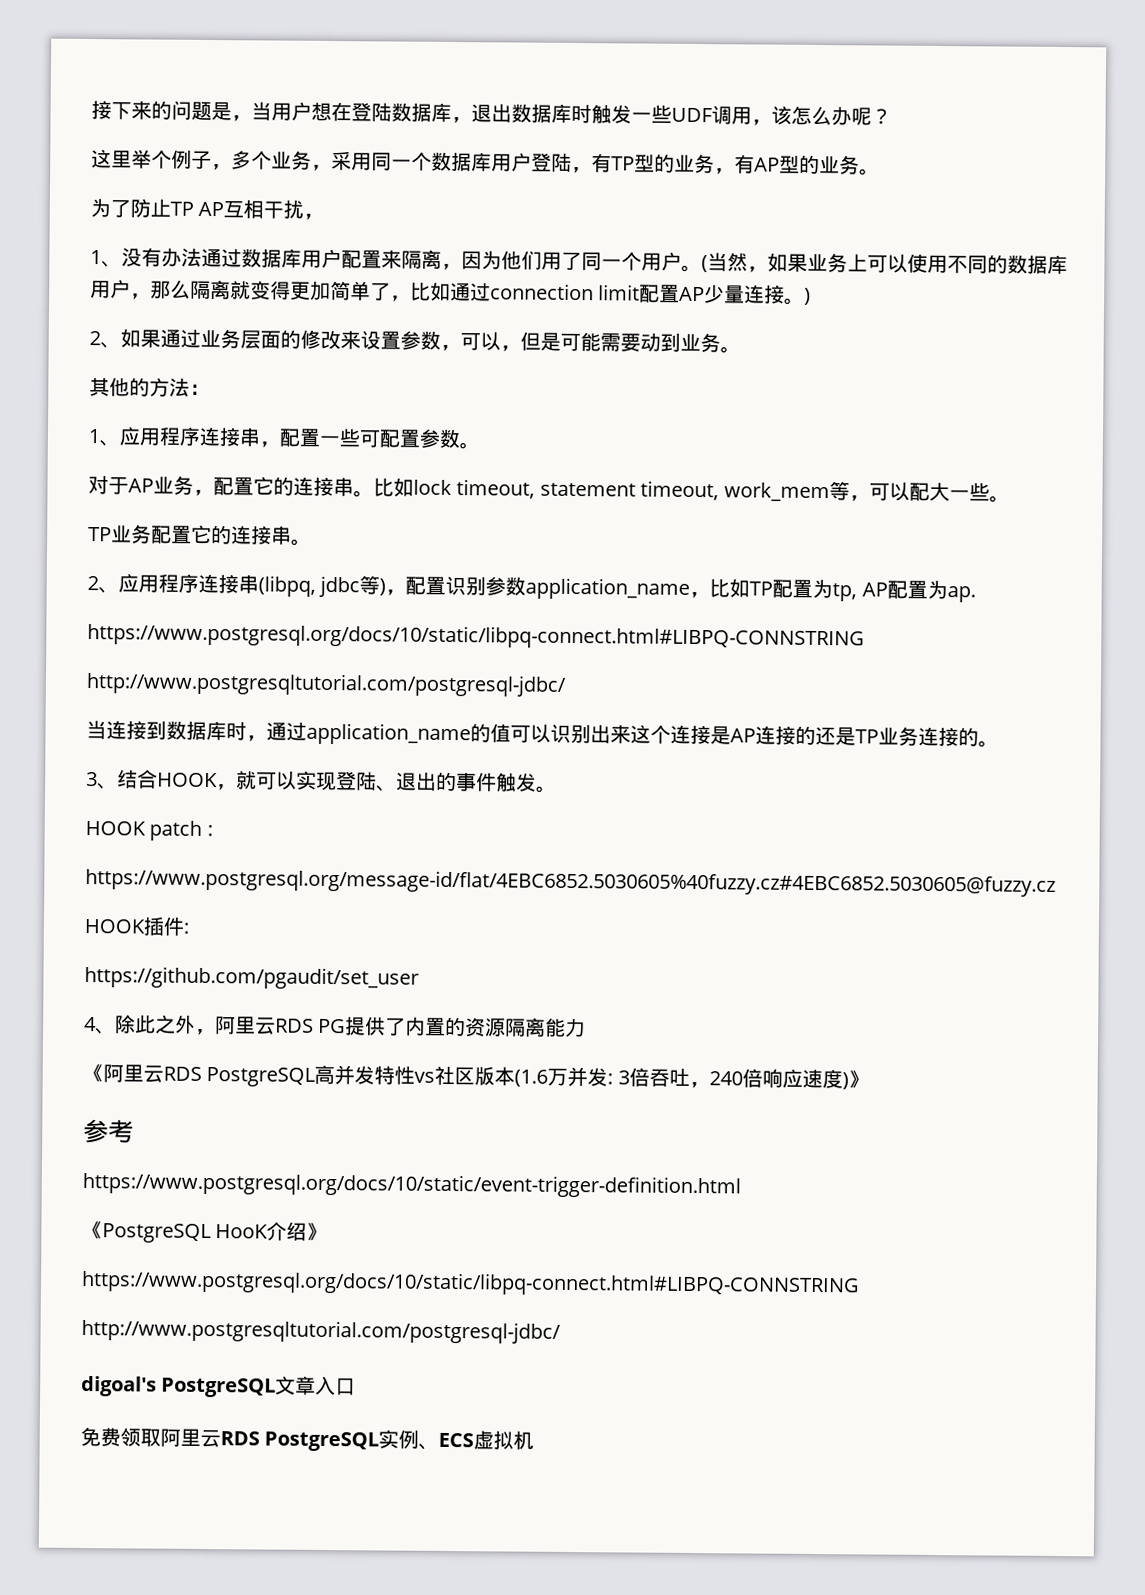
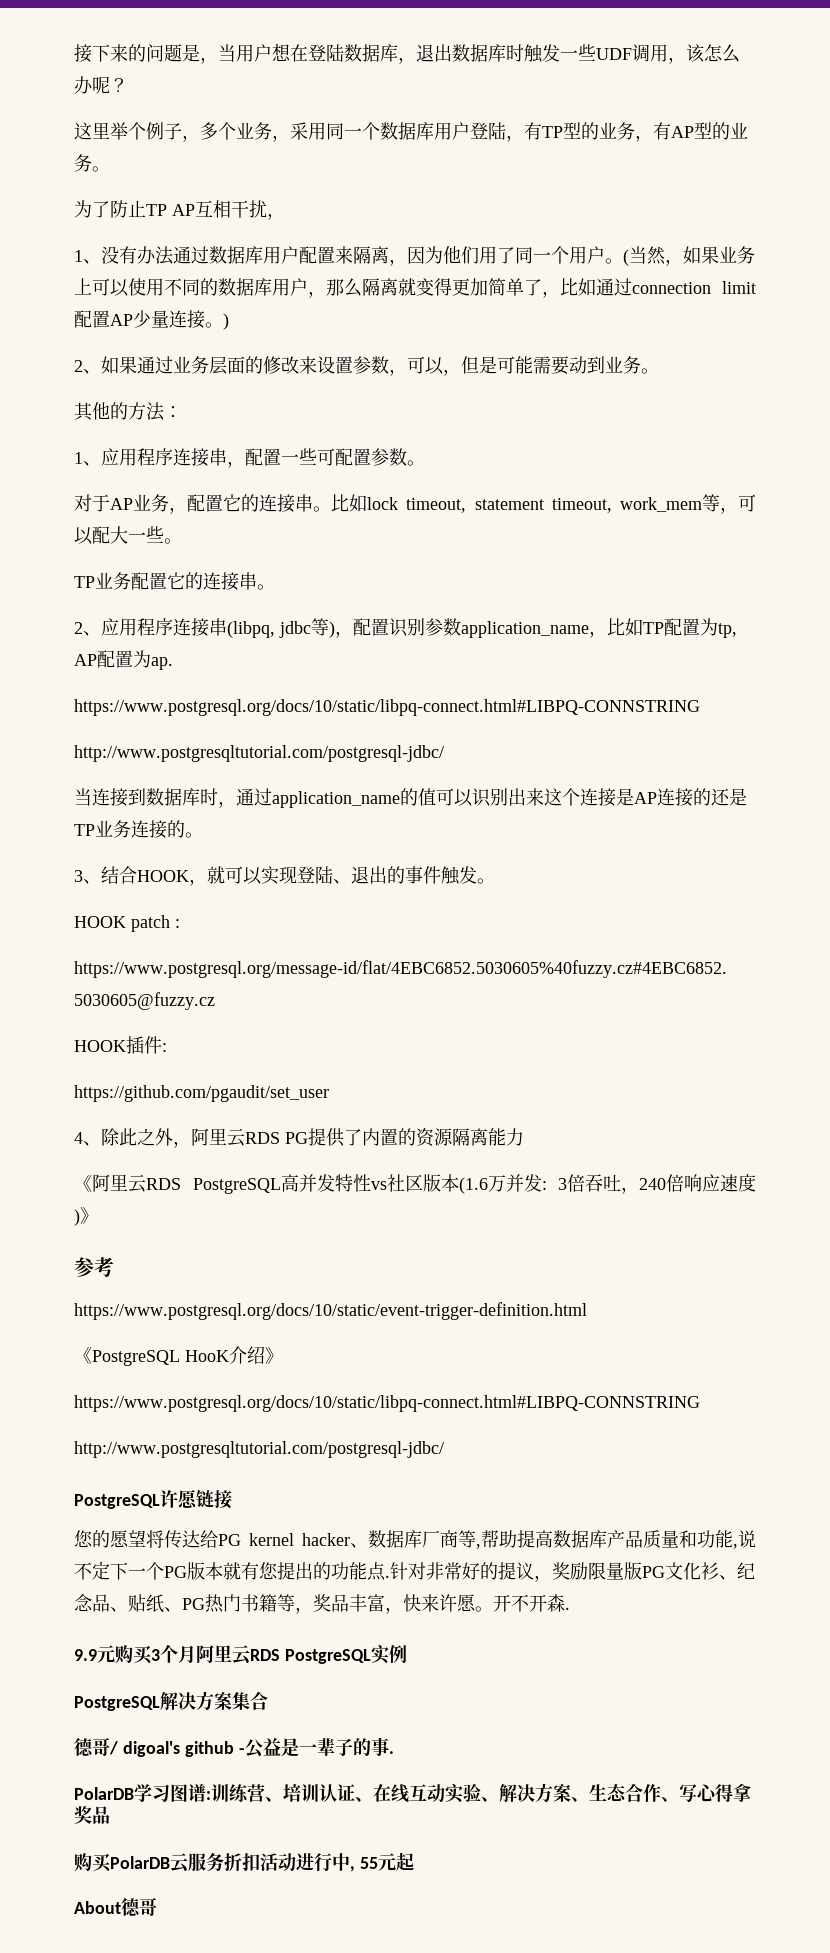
[81,1375,357,1398] [80,1426,161,1447] digoal's PostgreSQL文章入口 // 免费领取 -> [74,1489,232,1509] [74,1530,756,1549] [74,1561,755,1582] [74,1594,570,1614] [74,1645,196,1664] PostgreSQL许愿链接 // 您的愿望将传达给PG kernel hacker、数据库厂商等,帮助提高数据库产品质量和功能,说不定下一个PG版本就有您提出的功能点.针对非常好的提议，奖励限量版PG文化衫、纪念品、贴纸、PG热门书籍等，奖品丰富，快来许愿。开不开森. // 9.9元购买3个月
[418,1430,535,1450] 、ECS虚拟机 -> [74,1691,268,1711] [74,1737,394,1758] [74,1783,751,1803] [74,1806,110,1824] [74,1852,414,1873] [74,1898,157,1916] // PostgreSQL解决方案集合 // 德哥/ digoal's github -公益是一辈子的事. // PolarDB学习图谱:训练营、培训认证、在线互动实验、解决方案、生态合作、写心得拿奖品 // 购买PolarDB云服务折扣活动进行中, 55元起 // About德哥

